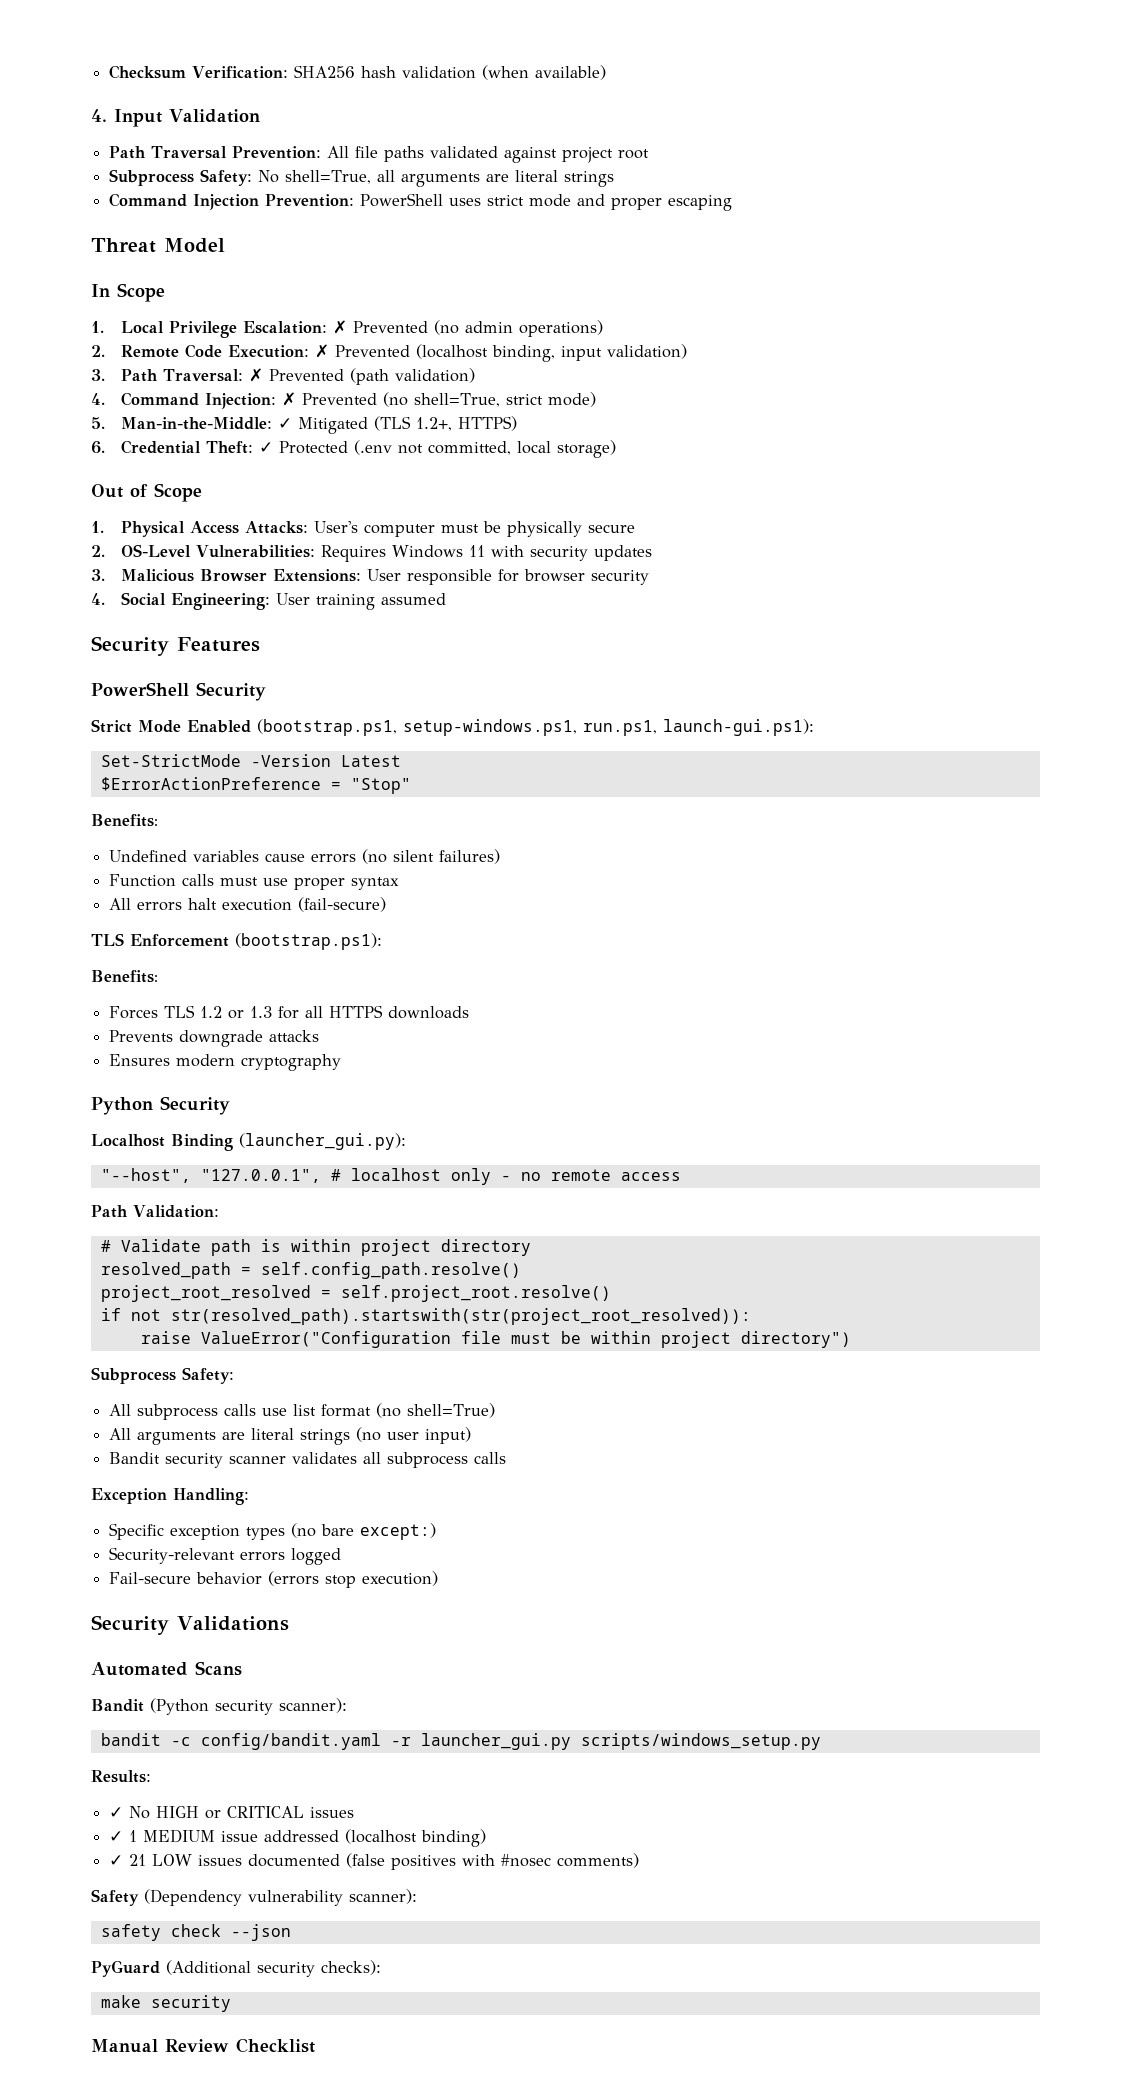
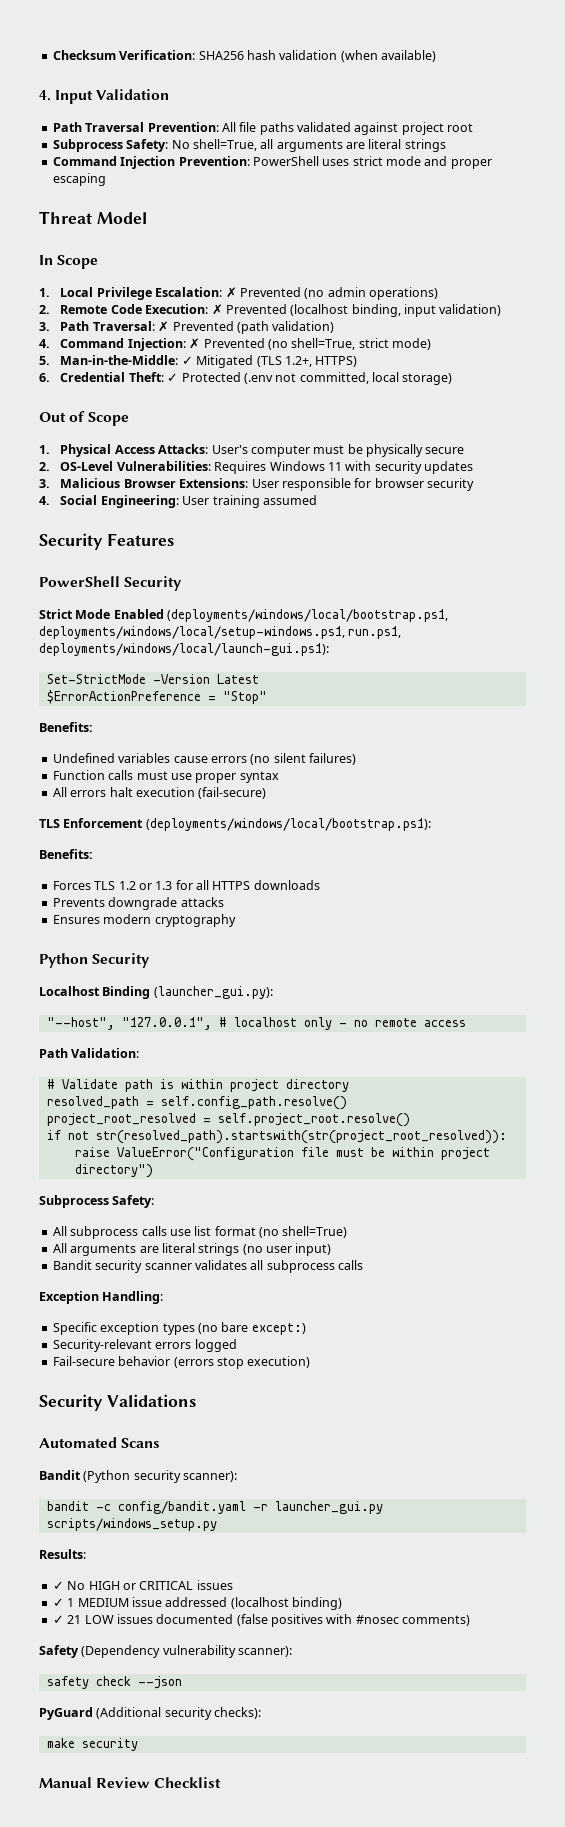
[257,719,814,736] (bootstrap.ps1, setup-windows.ps1, run.ps1, launch-gui.ps1): -> [167,609,449,622] [39,626,402,639] [39,643,329,656] (deployments/windows/local/bootstrap.ps1, deployments/windows/local/setup-windows.ps1, run.ps1, deployments/windows/local/launch-gui.ps1):
[235,933,382,950] (bootstrap.ps1): -> [145,818,431,831] (deployments/windows/local/bootstrap.ps1):

